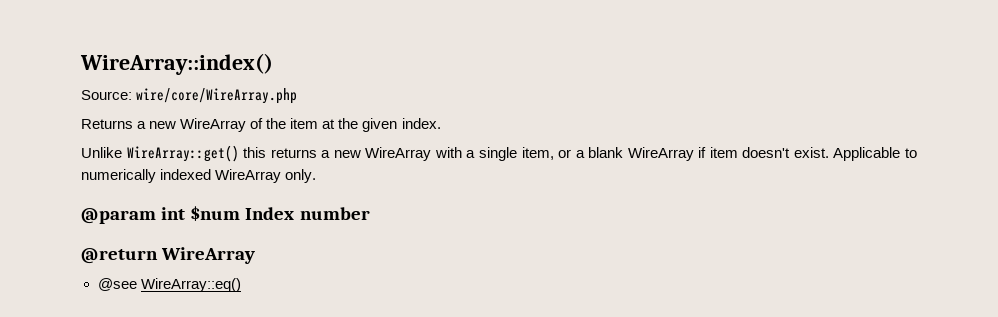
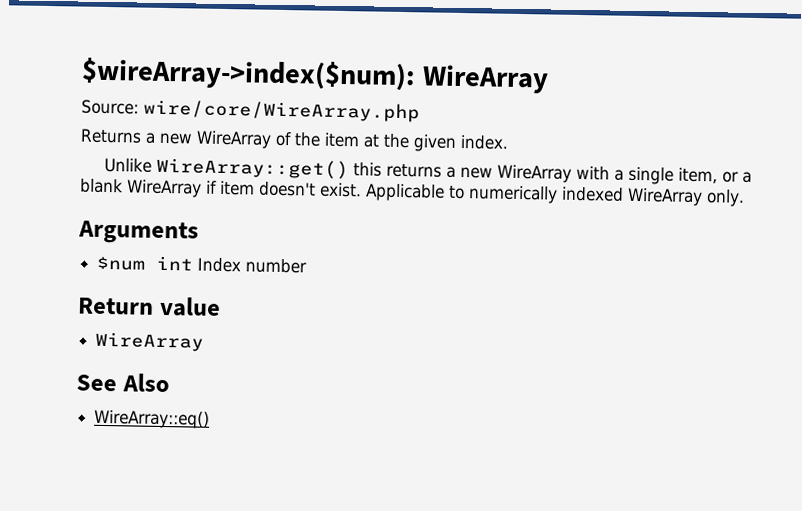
[80,53,273,75] WireArray::index() -> [81,57,549,94] $wireArray->index($num): WireArray
[81,206,241,224] @param int $num -> [78,220,199,245] [96,255,194,271] Arguments // $num int
[81,247,256,264] [97,278,137,291] @return WireArray // @see -> [77,296,221,317] [95,331,205,352] [76,373,170,393] Return value // WireArray // See Also //

